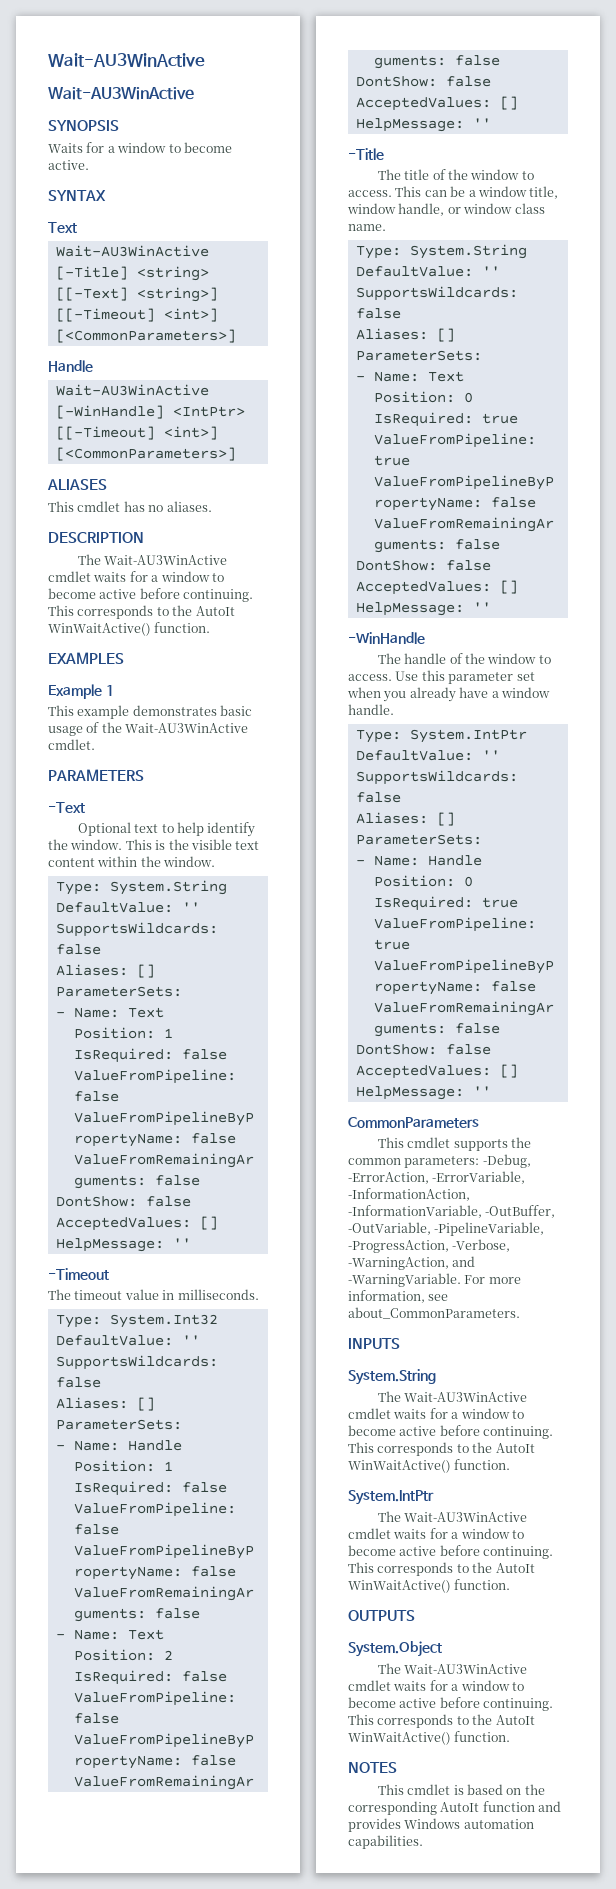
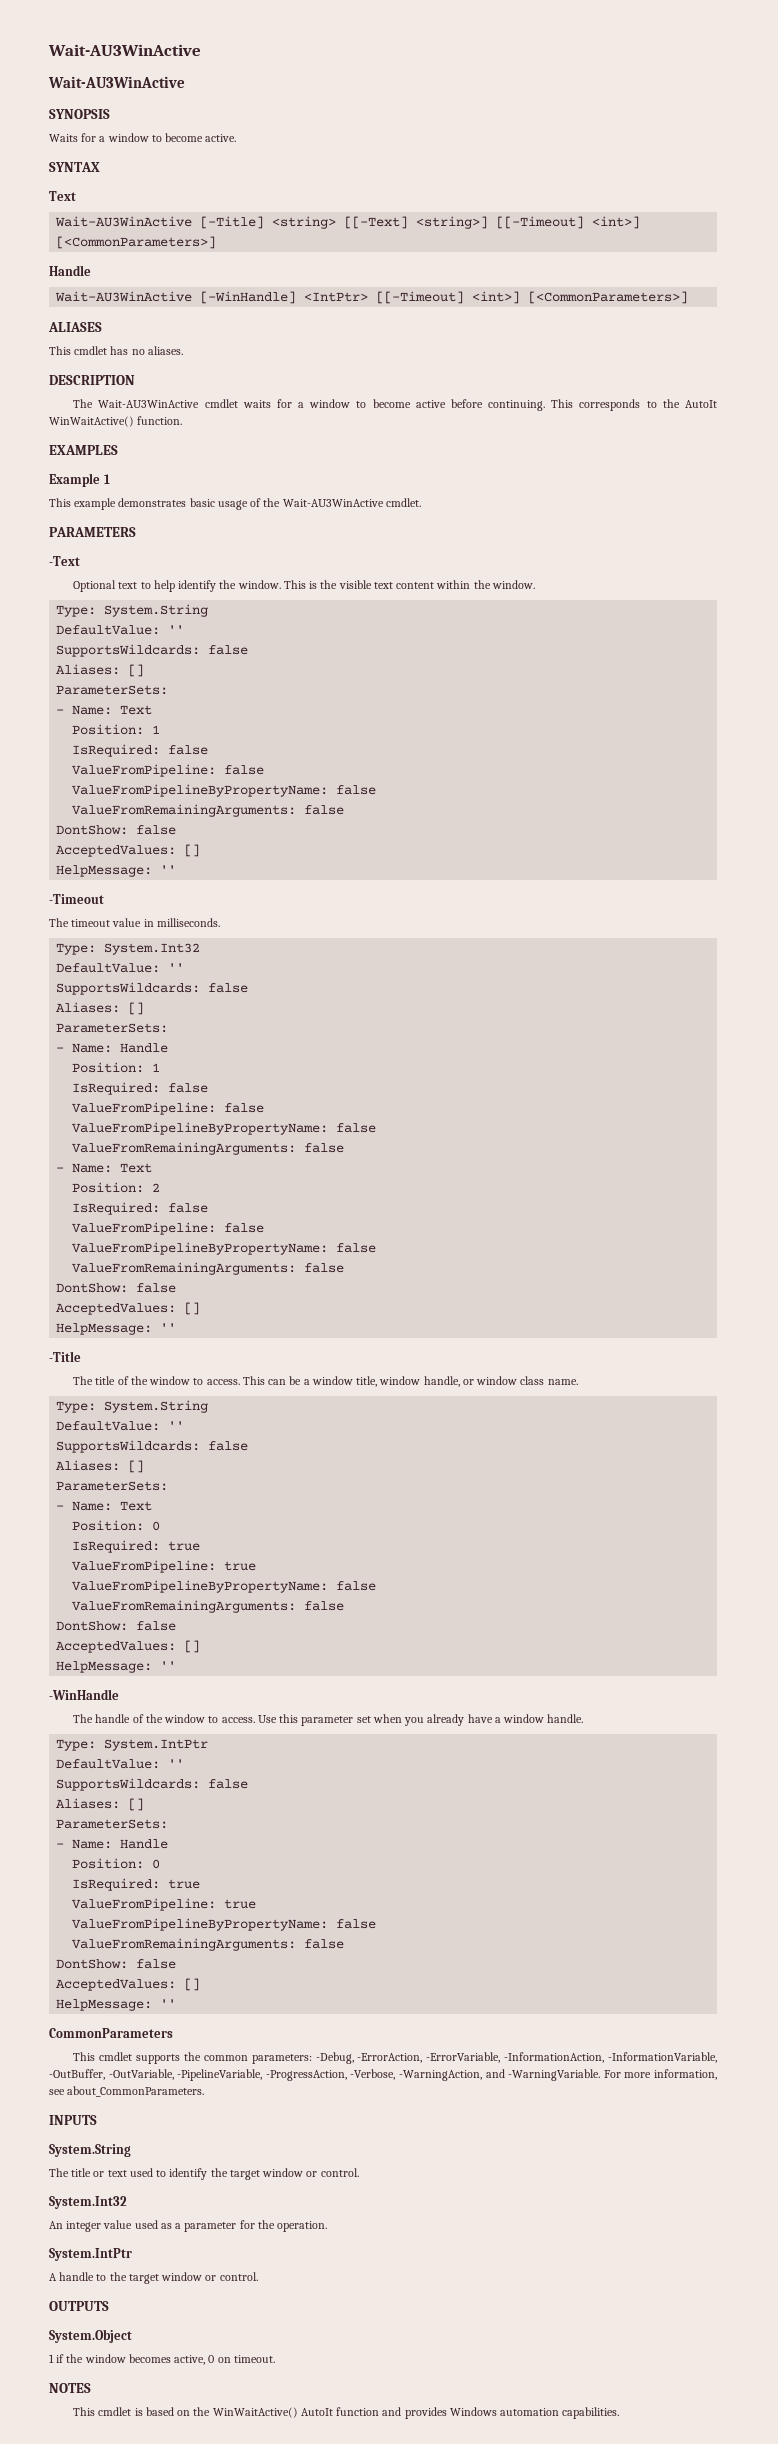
[404,1392,528,1402] [348,1408,524,1419] [348,1425,554,1439] [348,1442,535,1456] [348,1459,511,1473] [348,1490,434,1505] [377,1511,528,1522] [348,1528,524,1539] [348,1545,554,1559] [348,1562,535,1576] [348,1579,511,1593] [348,1610,415,1621] [348,1641,442,1657] [377,1663,528,1674] [348,1680,524,1691] [348,1697,554,1711] [348,1714,535,1728] [348,1731,511,1745] Wait-AU3WinActive cmdlet waits for a window to become active before continuing. This corresponds to the AutoIt WinWaitActive() function. // System.IntPtr // The Wait-AU3WinActive cmdlet waits for a window to become active before continuing. This corresponds to the AutoIt WinWaitActive() function. // OUTPUTS // System.Object // The Wait-AU3WinActive cmdlet waits for a window to become active before continuing. This corresponds to the AutoIt WinWaitActive() function. -> [71,2168,359,2180] [49,2196,127,2209] [49,2220,328,2232] [49,2248,132,2261] [49,2272,258,2284] [49,2301,109,2311] [49,2329,132,2343] [49,2354,275,2365] title or text used to identify the target window or control. // System.Int32 // An integer value used as a parameter for the operation. // System.IntPtr // A handle to the target window or control. // OUTPUTS // System.Object // 1 if the window becomes active, 0 on timeout.
[348,1801,437,1815] corresponding -> [212,2407,298,2418] WinWaitActive()

